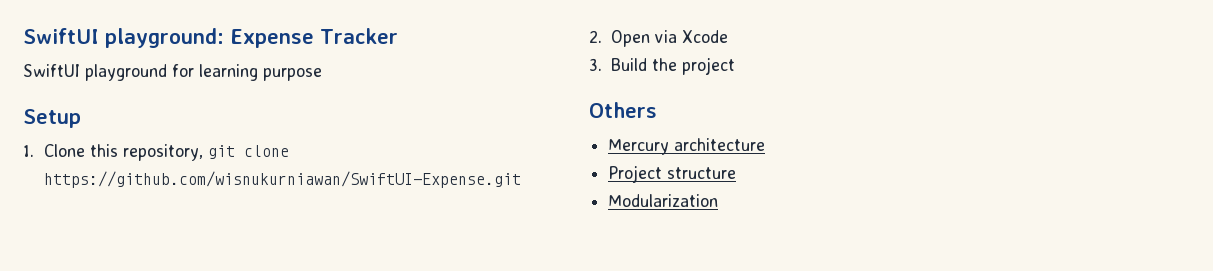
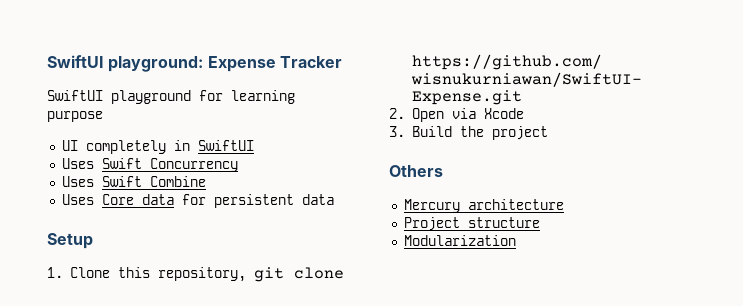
(322, 74) none -> [61,140,254,154] [61,158,238,172] [61,176,206,187] [61,194,334,208] // UI completely in SwiftUI // Uses Swift Concurrency // Uses Swift Combine // Uses Core data for persistent data

